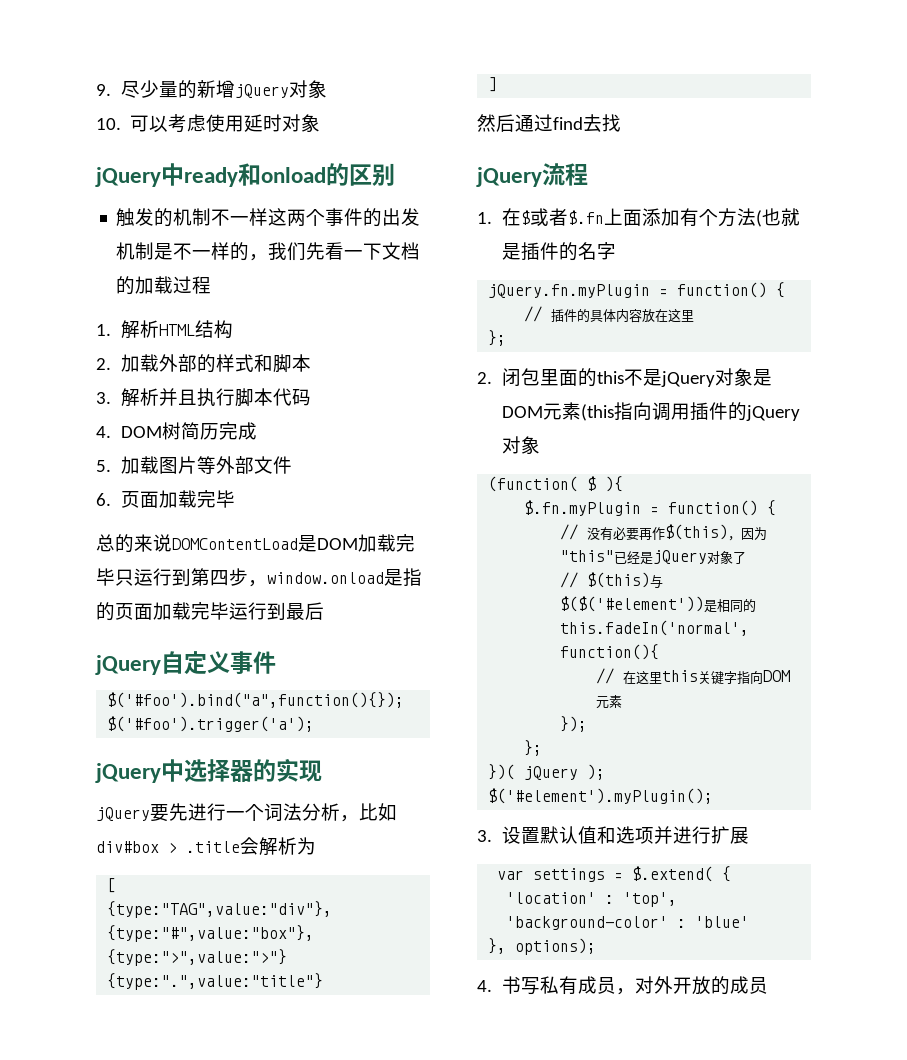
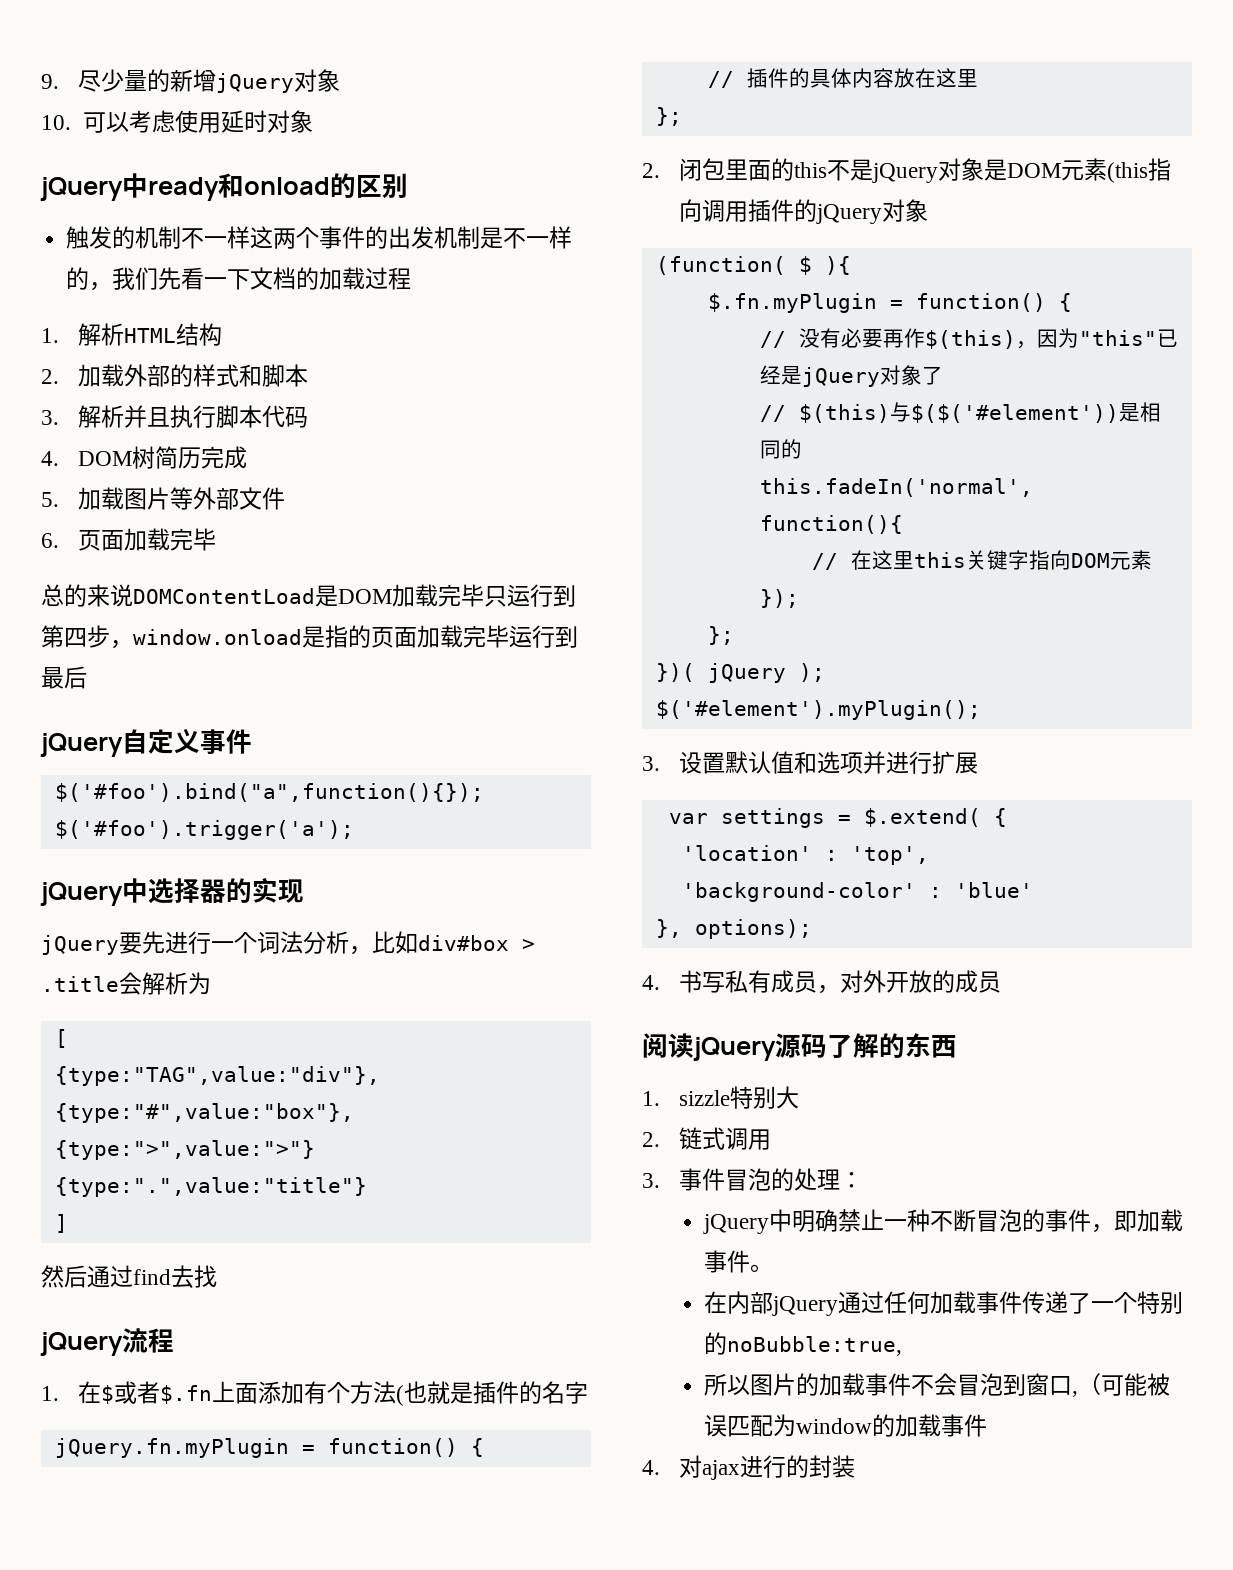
(769, 985) none -> [642,1033,957,1061] [642,1086,800,1109] [642,1127,772,1150] [642,1168,864,1191] [703,1209,1184,1234] [704,1250,774,1273] [704,1291,1184,1316] [704,1332,903,1356] [704,1373,1171,1397] [704,1414,988,1437] [642,1455,856,1480] // 阅读jQuery源码了解的东西 // 1. sizzle特别大 // 2.链式调用 // 3.事件冒泡的处理： // jQuery中明确禁止一种不断冒泡的事件，即加载事件。 // 在内部jQuery通过任何加载事件传递了一个特别的noBubble:true, // 所以图片的加载事件不会冒泡到窗口,（可能被误匹配为window的加载事件 // 4.对ajax进行的封装

